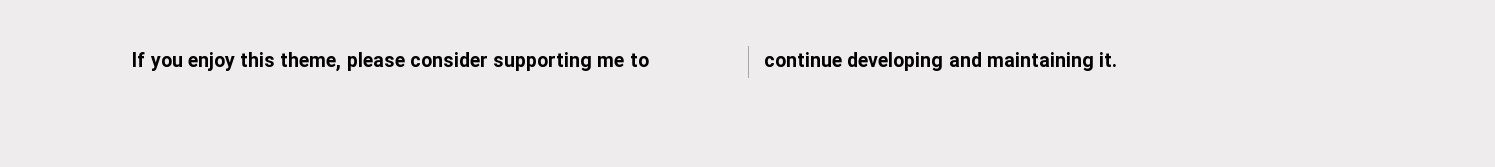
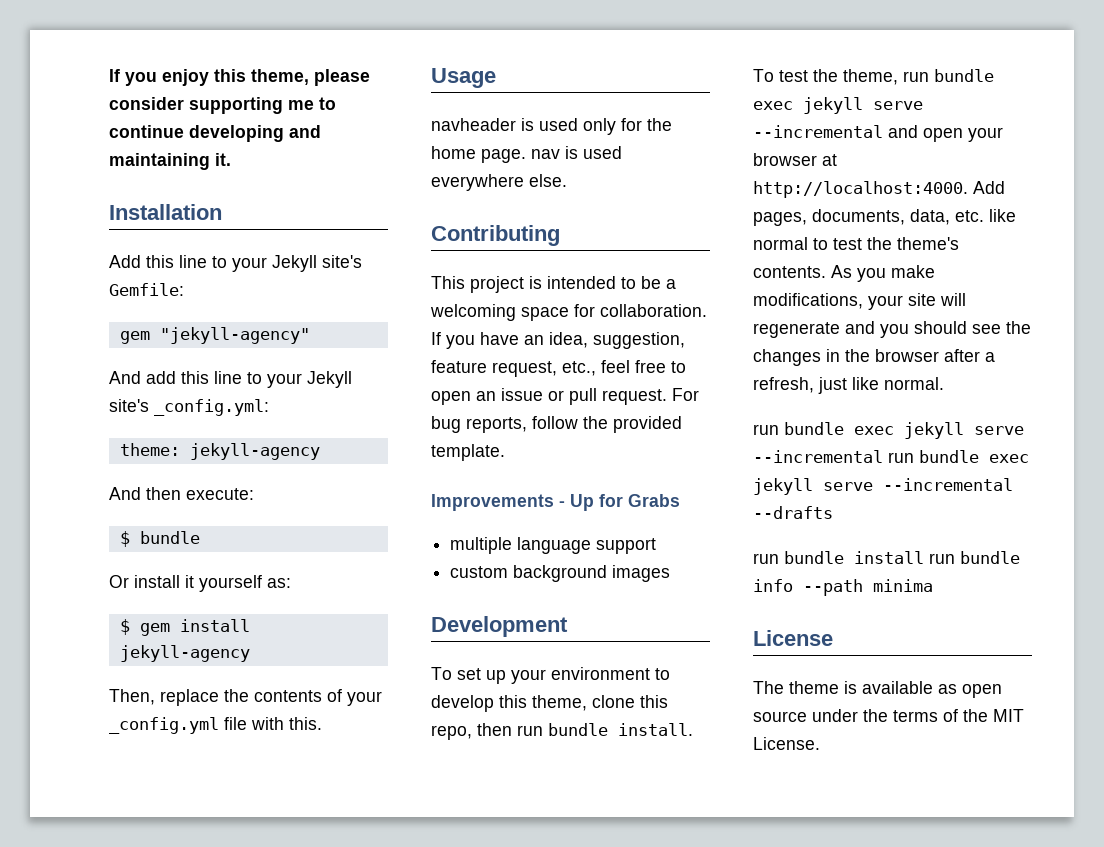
(1118, 59) none -> [109,204,222,220] [109,255,362,272] [109,283,184,296] [119,327,310,344] [109,371,352,388] [109,399,269,416] [119,443,320,460] [109,487,254,500] [119,531,200,547] [109,575,291,592] [119,619,250,636] [119,645,250,662] [109,689,382,706] [109,717,322,734] [431,68,496,88] [431,118,672,135] [431,146,622,163] [431,174,567,191] [431,225,560,246] [431,276,676,293] [430,304,707,321] [431,332,685,349] [431,360,686,377] [431,388,699,405] [431,416,682,433] [431,444,505,461] [431,494,680,511] [450,537,657,554] [450,565,671,582] [431,616,568,637] [431,667,670,684] [431,695,668,712] [431,723,693,740] [753,69,994,85] [753,97,923,114] [753,125,1003,142] [753,153,837,166] [753,181,1005,198] [753,209,1016,226] [753,237,959,250] [753,265,935,282] [753,293,966,310] [753,321,1031,338] [753,349,995,366] [753,377,944,394] [753,422,1024,439] [753,450,1029,463] [753,478,1013,495] [753,506,833,519] [753,551,1020,564] [753,579,933,596] [753,630,833,646] [753,681,1002,698] [753,709,1024,722] [753,737,820,750] // Installation // Add this line to your Jekyll site's Gemfile: // gem "jekyll-agency" // And add this line to your Jekyll site's _config.yml: // theme: jekyll-agency // And then execute: // $ bundle // Or install it yourself as: // $ gem install jekyll-agency // Then, replace the contents of your _config.yml file with this. // Usage // navheader is used only for the home page. nav is used everywhere else. // Contributing // This project is intended to be a welcoming space for collaboration. If you have an idea, suggestion, feature request, etc., feel free to open an issue or pull request. For bug reports, follow the provided template. // Improvements - Up for Grabs // multiple language support // custom background images // Development // To set up your environment to develop this theme, clone this repo, then run bundle install. To test the theme, run bundle exec jekyll serve --incremental and open your browser at http://localhost:4000. Add pages, documents, data, etc. like normal to test the theme's contents. As you make modifications, your site will regenerate and you should see the changes in the browser after a refresh, just like normal. // run bundle exec jekyll serve --incremental run bundle exec jekyll serve --incremental --drafts // run bundle install run bundle info --path minima // License // The theme is available as open source under the terms of the MIT License.

